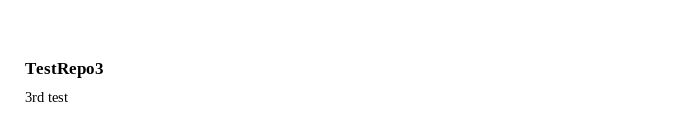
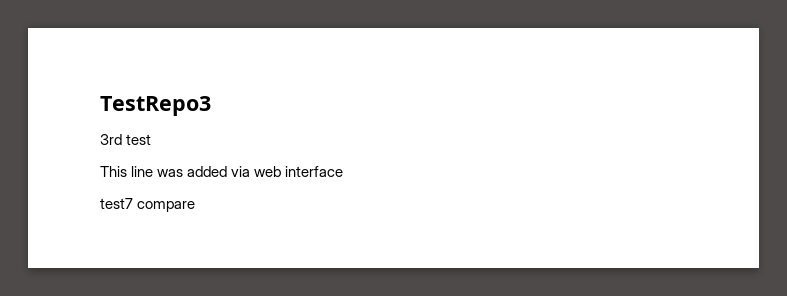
(68, 97) none -> [100,166,344,177] [100,198,196,212] // This line was added via web interface // test7 compare

